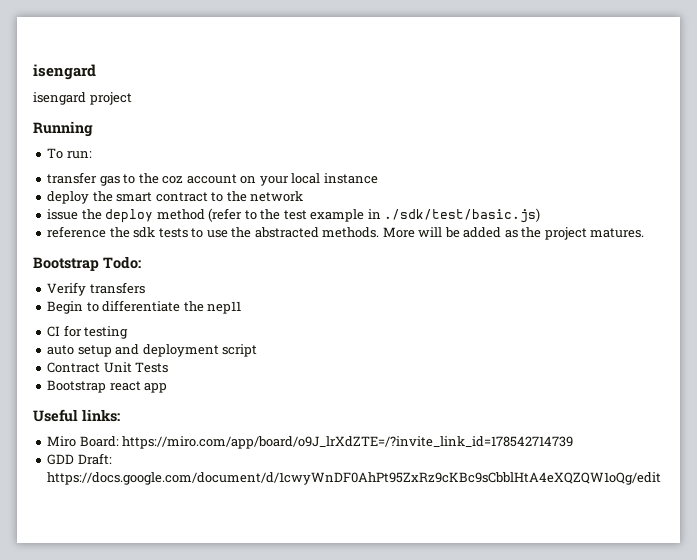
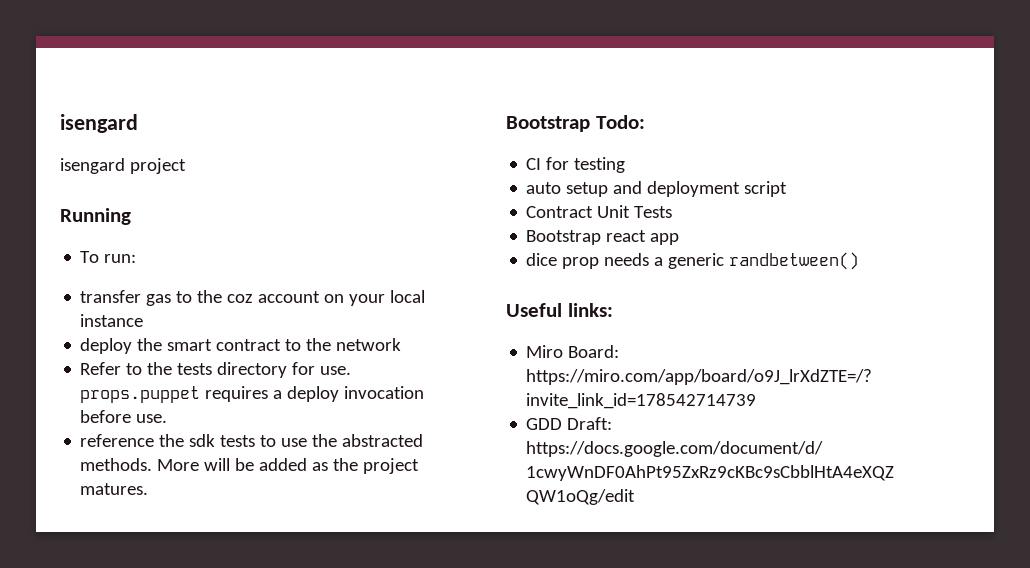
[47,208,541,223] issue the deploy method (refer to the test example in ./sdk/test/basic.js) -> [80,362,352,378] [80,386,425,403] [80,410,168,423] Refer to the tests directory for use. props.puppet requires a deploy invocation before use.
[47,282,145,296] [47,300,242,314] // Verify transfers // Begin to differentiate the nep11 -> (645, 122) none
(168, 388) none -> [526,252,860,270] // dice prop needs a generic randbetween()

